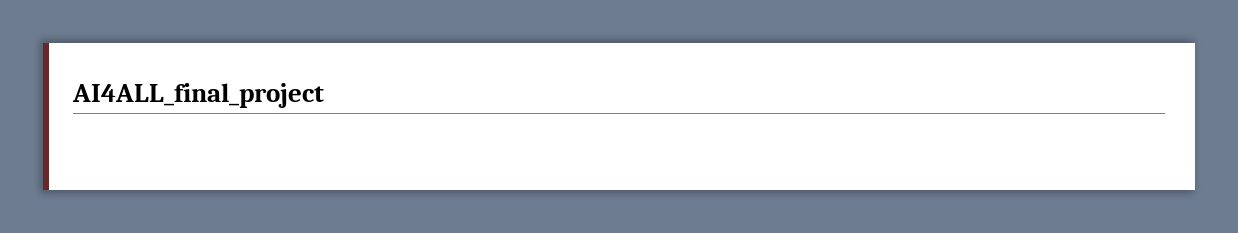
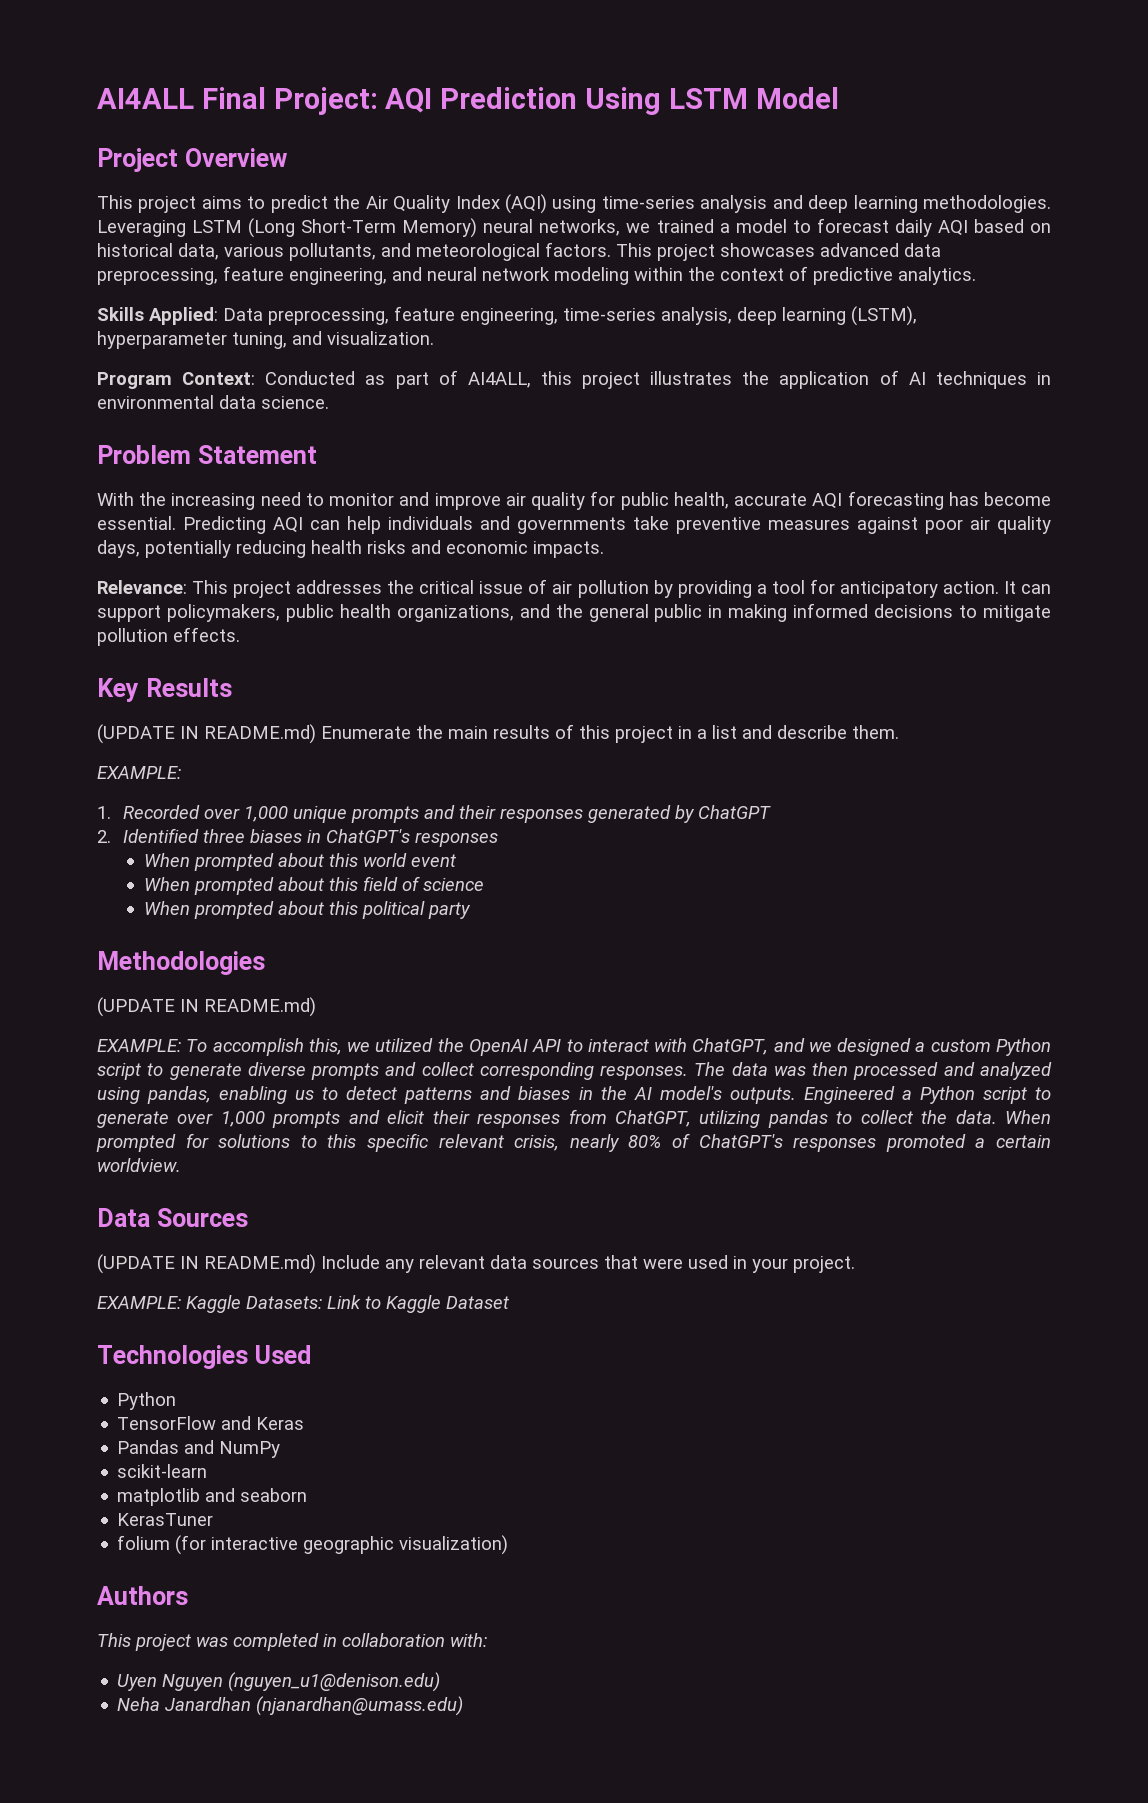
[72,83,324,108] AI4ALL_final_project -> [97,87,839,115] [97,148,287,172] [97,194,1051,214] [97,218,1051,238] [97,242,941,261] [97,266,976,285] [97,306,917,326] [97,331,434,349] [97,370,1051,389] [97,395,329,409] [97,445,317,464] [97,491,1052,510] [97,516,1051,534] [97,540,604,558] [97,579,1051,598] [97,603,1051,622] [97,627,240,646] [97,678,232,702] [97,724,899,744] [97,766,181,779] [97,805,772,823] [97,828,499,847] [143,853,456,871] [143,876,484,895] [143,901,471,919] [97,951,265,975] [97,997,316,1017] [97,1038,1052,1056] [97,1062,1052,1080] [97,1086,1051,1104] [97,1109,1051,1128] [96,1133,1052,1152] [97,1158,181,1172] [97,1208,248,1227] [97,1254,855,1274] [97,1295,509,1313] [97,1345,311,1369] [117,1392,177,1410] [117,1416,305,1430] [117,1440,281,1458] [117,1464,208,1478] [117,1488,308,1506] [117,1513,214,1526] [117,1535,509,1555] [97,1586,188,1605] [97,1633,487,1651] [117,1672,441,1692] [117,1696,464,1716] AI4ALL Final Project: AQI Prediction Using LSTM Model // Project Overview // This project aims to predict the Air Quality Index (AQI) using time-series analysis and deep learning methodologies. Leveraging LSTM (Long Short-Term Memory) neural networks, we trained a model to forecast daily AQI based on historical data, various pollutants, and meteorological factors. This project showcases advanced data preprocessing, feature engineering, and neural network modeling within the context of predictive analytics. // Skills Applied: Data preprocessing, feature engineering, time-series analysis, deep learning (LSTM), hyperparameter tuning, and visualization. // Program Context: Conducted as part of AI4ALL, this project illustrates the application of AI techniques in environmental data science. // Problem Statement // With the increasing need to monitor and improve air quality for public health, accurate AQI forecasting has become essential. Predicting AQI can help individuals and governments take preventive measures against poor air quality days, potentially reducing health risks and economic impacts. // Relevance: This project addresses the critical issue of air pollution by providing a tool for anticipatory action. It can support policymakers, public health organizations, and the general public in making informed decisions to mitigate pollution effects. // Key Results // (UPDATE IN README.md) Enumerate the main results of this project in a list and describe them. // EXAMPLE: // 1. Recorded over 1,000 unique prompts and their responses generated by ChatGPT // 2. Identified three biases in ChatGPT's responses // When prompted about this world event // When prompted about this field of science // When prompted about this political party // Methodologies // (UPDATE IN README.md) // EXAMPLE: To accomplish this, we utilized the OpenAI API to interact with ChatGPT, and we designed a custom Python script to generate diverse prompts and collect corresponding responses. The data was then processed and analyzed using pandas, enabling us to detect patterns and biases in the AI model's outputs. Engineered a Python script to generate over 1,000 prompts and elicit their responses from ChatGPT, utilizing pandas to collect the data. When prompted for solutions to this specific relevant crisis, nearly 80% of ChatGPT's responses promoted a certain worldview. // Data Sources // (UPDATE IN README.md) Include any relevant data sources that were used in your project. // EXAMPLE: Kaggle Datasets: Link to Kaggle Dataset // Technologies Used // Python // TensorFlow and Keras // Pandas and NumPy // scikit-learn // matplotlib and seaborn // KerasTuner // folium (for interactive geographic visualization) // Authors // This project was completed in collaboration with: // Uyen Nguyen (nguyen_u1@denison.edu) // Neha Janardhan (njanardhan@umass.edu)

